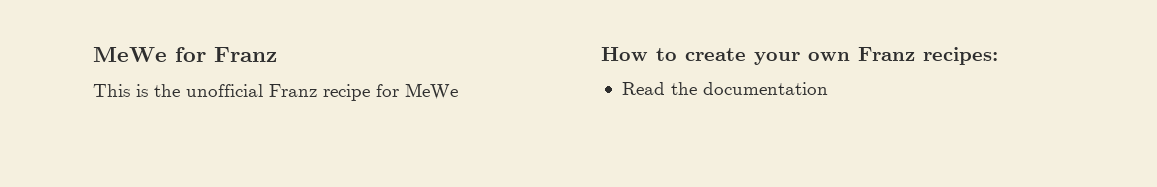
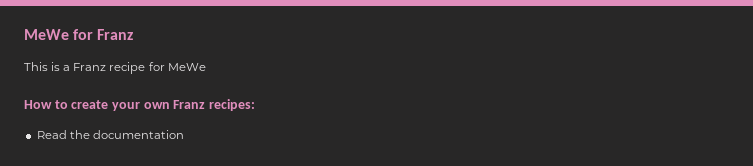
[154,84,263,97] the unofficial -> [63,65,71,71] a

